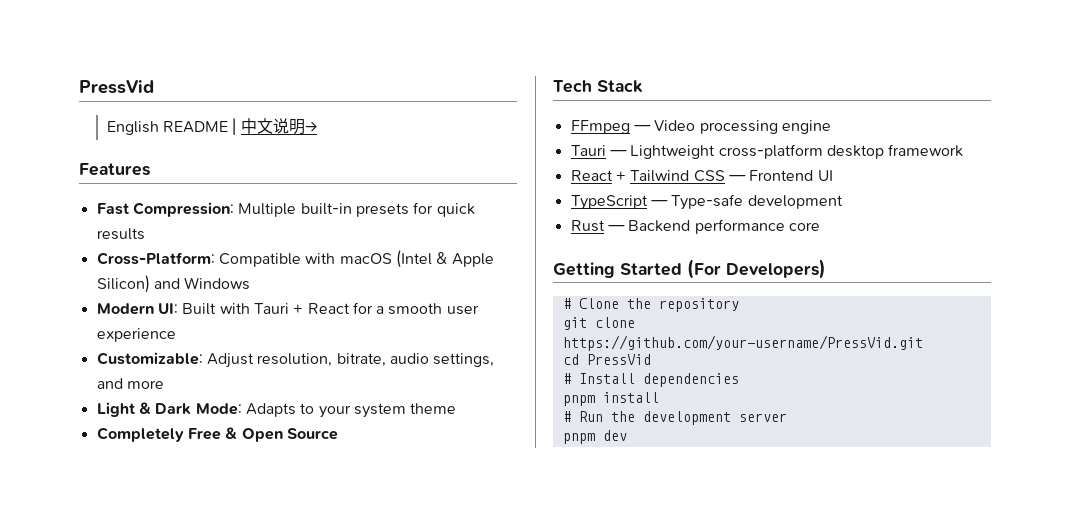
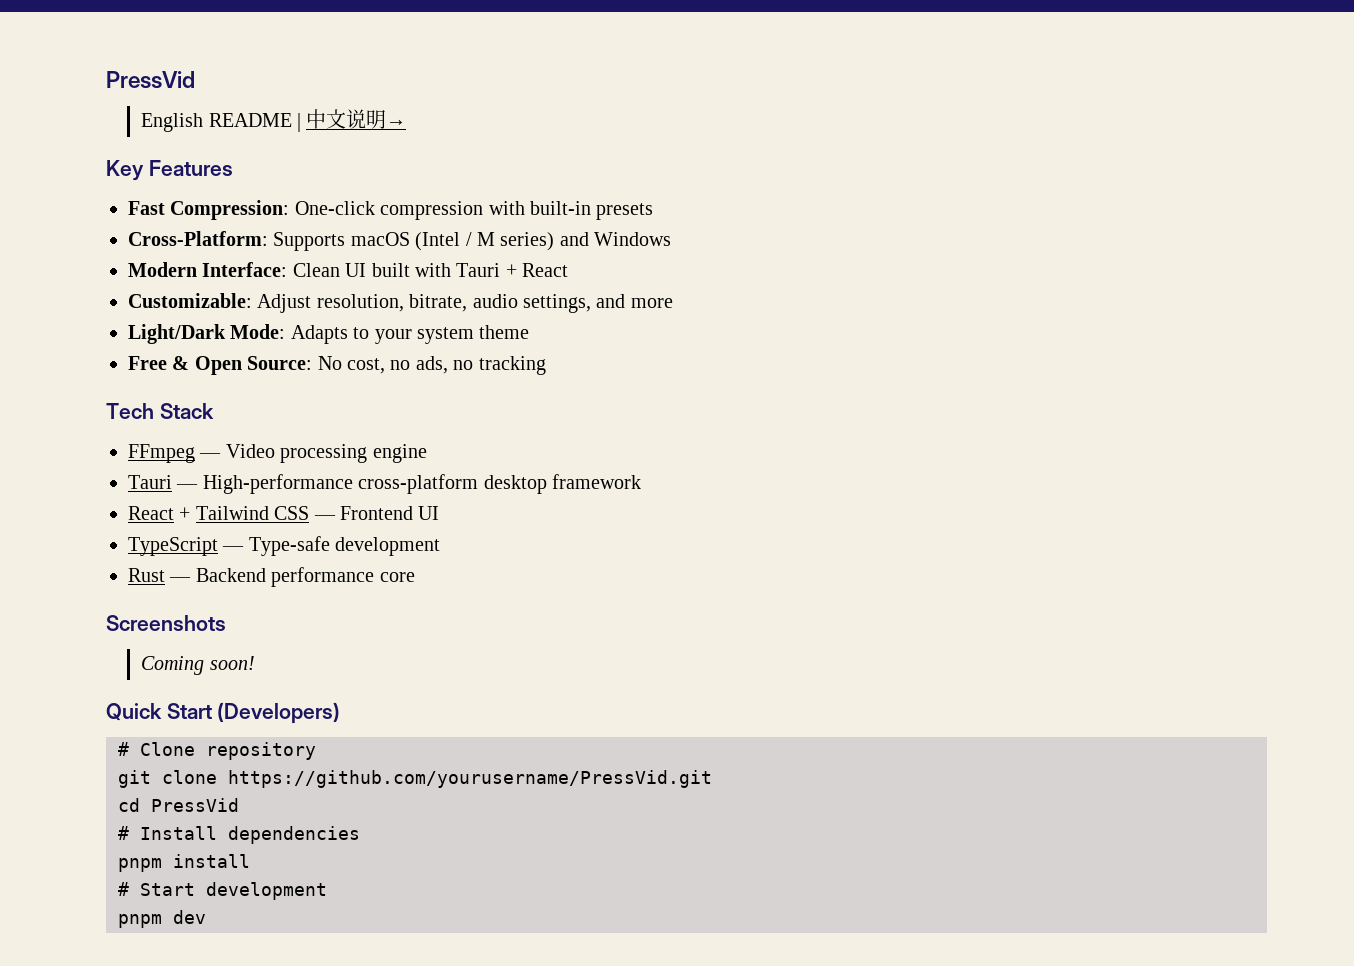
(317, 126) none -> [106,160,144,181] Key
[238,203,297,217] Multiple -> [294,201,525,220] One-click compression with
[413,202,475,217] [96,228,145,240] [96,250,494,268] [96,275,150,293] for quick results // Cross-Platform: Compatible with macOS (Intel & Apple Silicon) -> [128,231,555,251] // Cross-Platform: Supports macOS (Intel / M series)
[157,303,217,315] UI: Built -> [202,262,410,277] Interface: Clean UI built
[352,302,479,315] [96,328,176,342] for a smooth user experience -> (569, 270) none
[96,402,192,417] Light & Dark -> [128,324,226,344] Light/Dark
[96,427,184,442] Completely -> (530, 332) none
[286,428,338,440] Source -> [247,356,546,375] Source: No cost, no ads, no tracking
[630,145,716,159] Lightweight -> [202,474,353,494] High-performance
[553,259,826,279] Getting Started (For Developers) -> [106,615,226,631] [141,656,255,675] [106,702,341,724] Screenshots // Coming soon! // Quick Start (Developers)
[626,298,651,309] the -> (195, 749) none
[562,335,923,351] https://github.com/your-username/PressVid.git -> [228,770,712,788] https://github.com/yourusername/PressVid.git
[578,411,787,425] Run the development server -> [140,882,327,900] Start development

